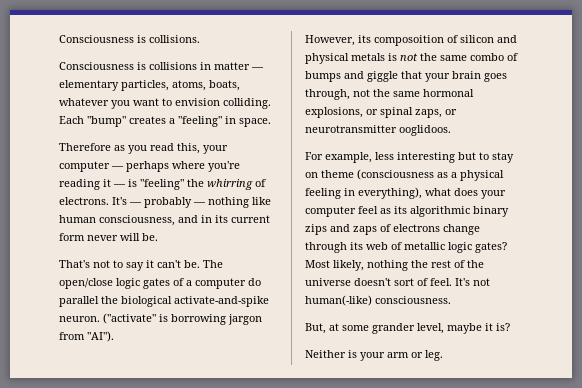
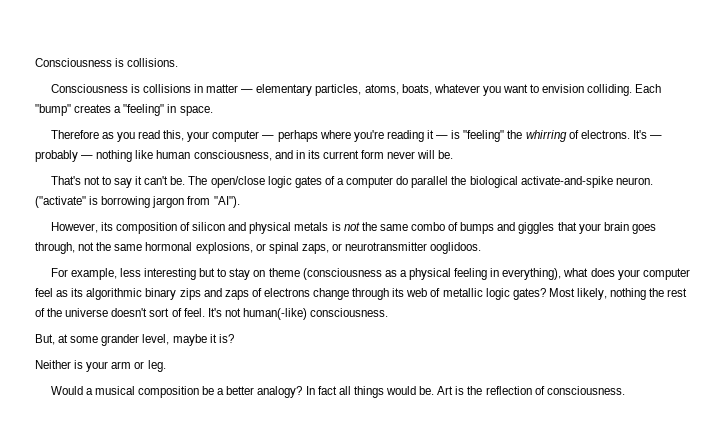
[374,35,444,46] composoition -> [115,222,177,234] composition
[367,71,398,82] giggle -> [518,222,555,234] giggles
(443, 355) none -> [50,386,625,398] // Would a musical composition be a better analogy? In fact all things would be. Art is the reflection of consciousness.

